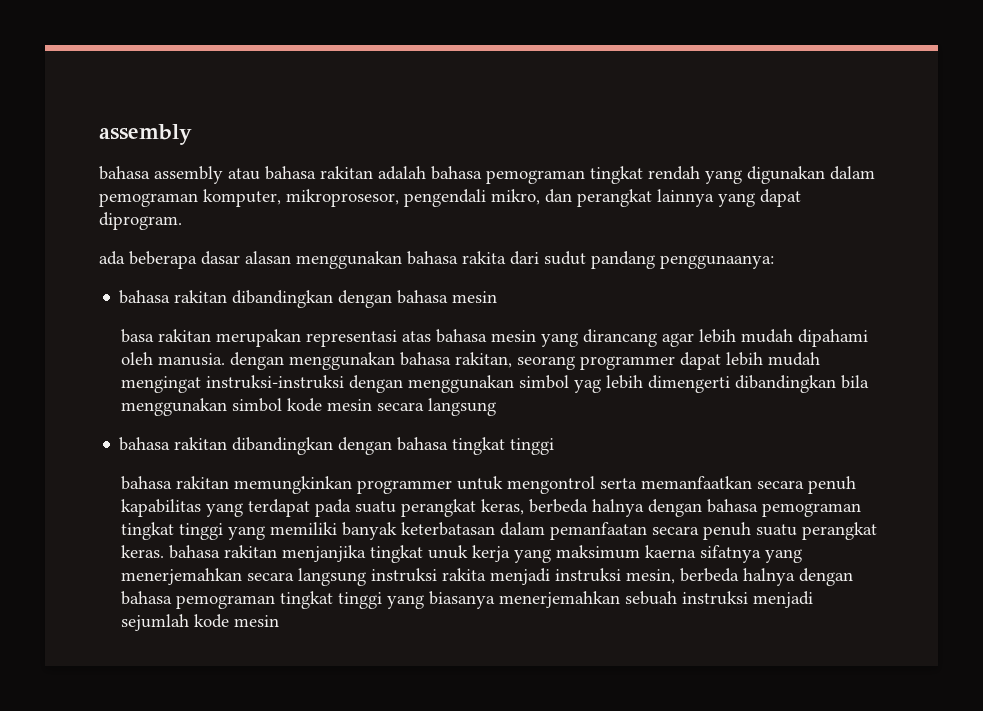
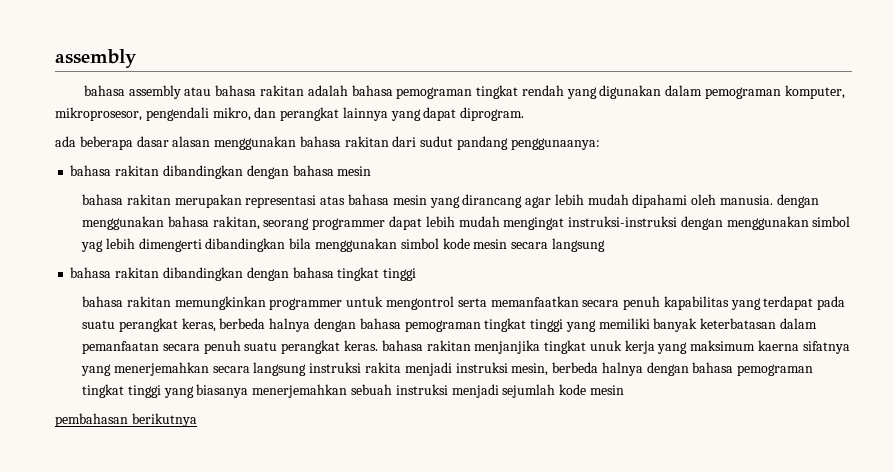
[462,251,506,264] rakita -> [344,136,389,147] rakitan
[120,329,154,343] basa -> [82,194,124,205] bahasa
(279, 621) none -> [55,413,197,427] // pembahasan berikutnya

